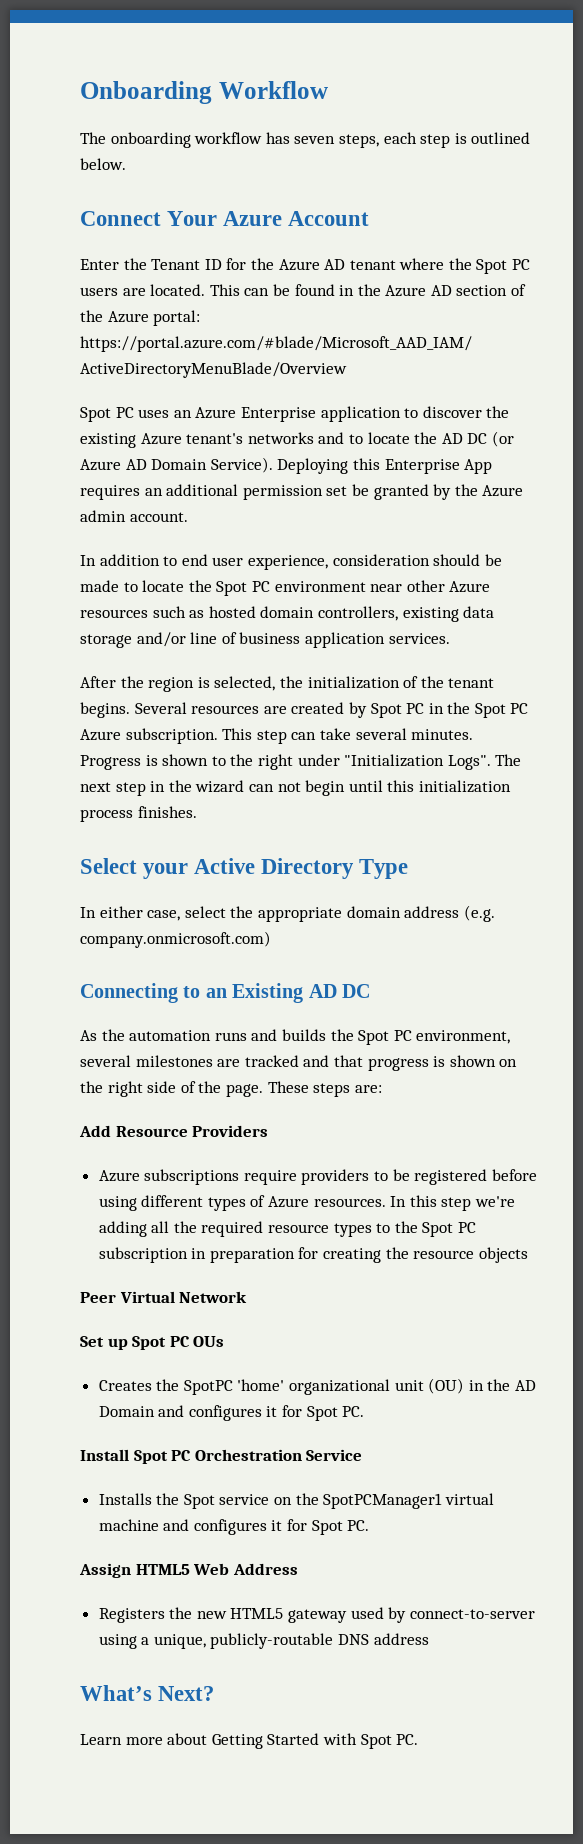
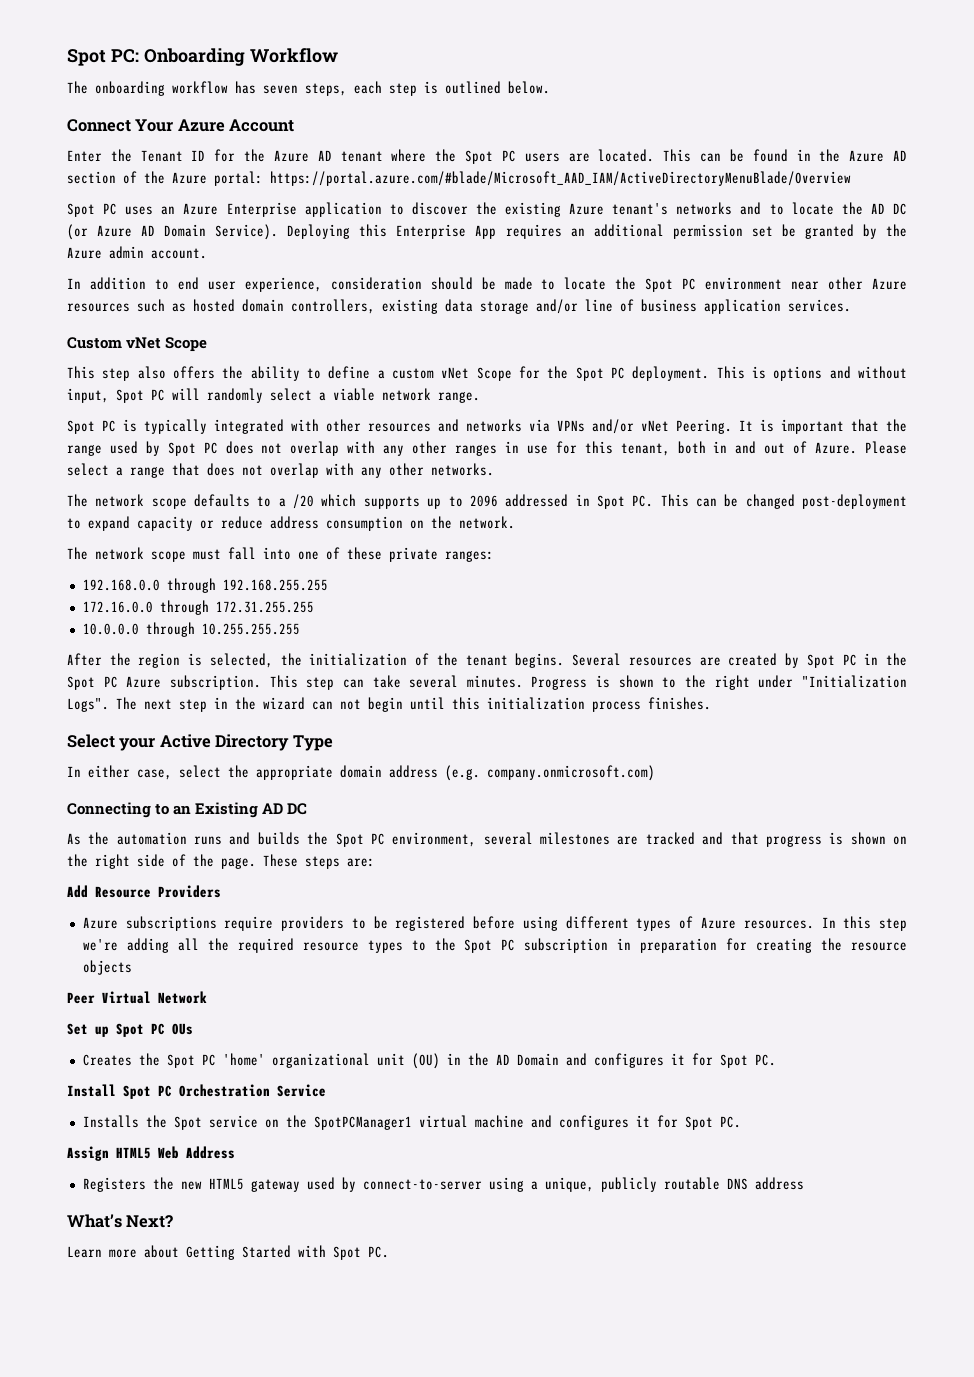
(80, 92) none -> [67,49,139,66] Spot PC:
(450, 638) none -> [67,337,208,352] [67,366,908,381] [67,388,480,403] [67,419,907,434] [67,441,908,456] [67,463,494,478] [67,494,908,509] [67,516,515,531] [67,547,494,562] [82,578,328,593] [82,600,314,615] [82,622,300,637] // Custom vNet Scope // This step also offers the ability to define a custom vNet Scope for the Spot PC deployment. This is options and without input, Spot PC will randomly select a viable network range. // Spot PC is typically integrated with other resources and networks via VPNs and/or vNet Peering. It is important that the range used by Spot PC does not overlap with any other ranges in use for this tenant, both in and out of Azure. Please select a range that does not overlap with any other networks. // The network scope defaults to a /20 which supports up to 2096 addressed in Spot PC. This can be changed post-deployment to expand capacity or reduce address consumption on the network. // The network scope must fall into one of these private ranges: // 192.168.0.0 through 192.168.255.255 // 172.16.0.0 through 172.31.255.255 // 10.0.0.0 through 10.255.255.255
[183,1380,233,1395] SpotPC -> [166,1054,216,1068] Spot PC
[210,1633,334,1649] publicly-routable -> [600,1177,720,1192] publicly routable

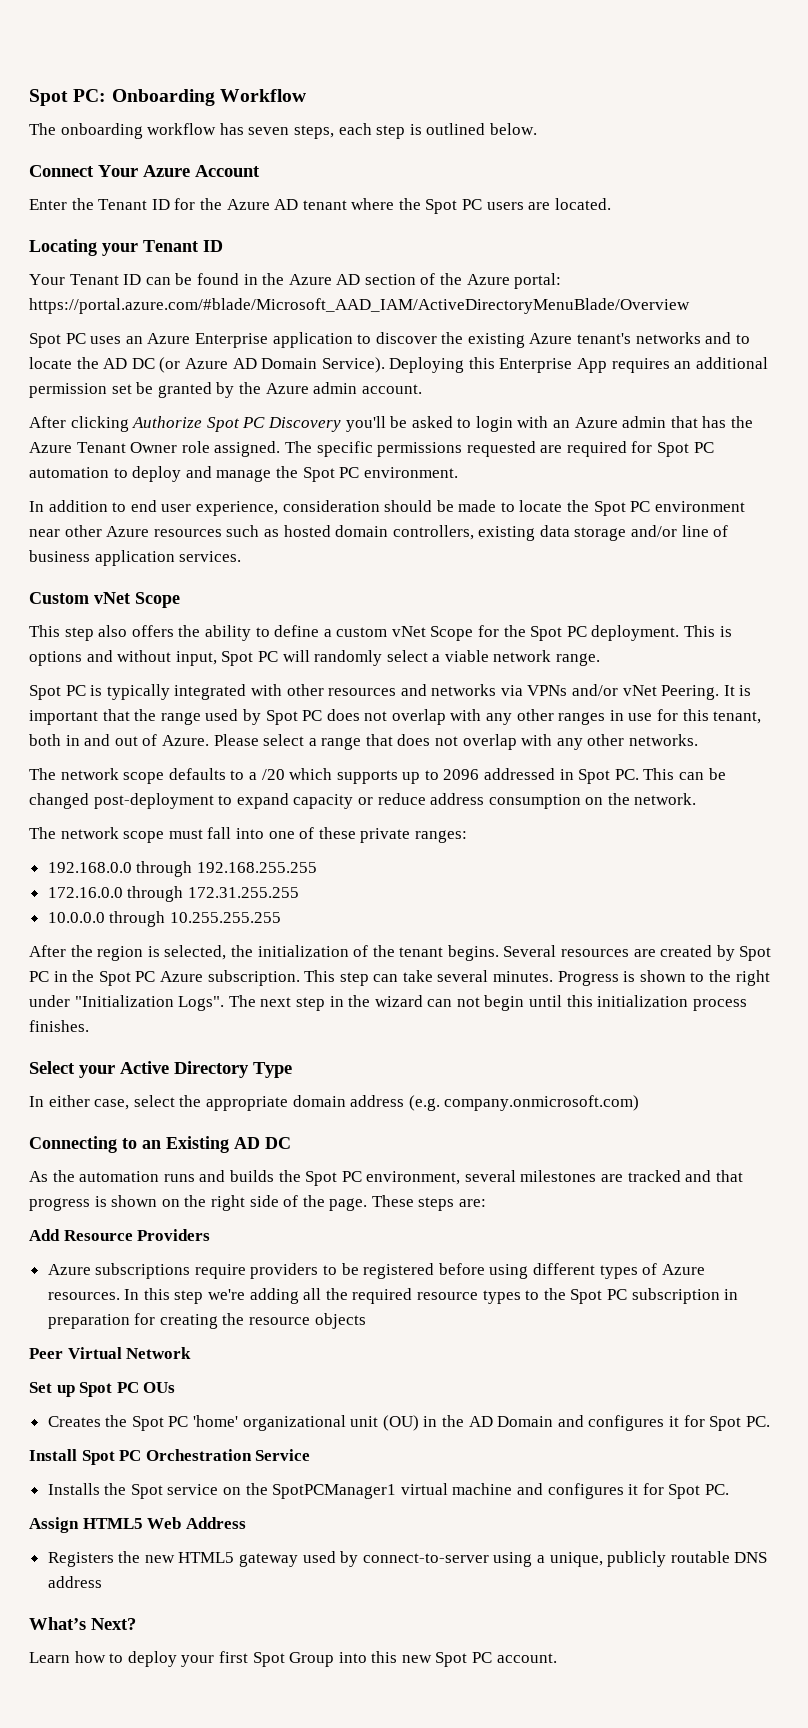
[663,149,692,162] This -> [29,239,223,256] [29,274,142,285] // Locating your Tenant ID // Your Tenant ID
(207, 253) none -> [29,416,754,432] [29,441,714,457] [29,466,458,482] // After clicking Authorize Spot PC Discovery you'll be asked to login with an Azure admin that has the Azure Tenant Owner role assigned. The specific permissions requested are required for Spot PC automation to deploy and manage the Spot PC environment.
[109,1245,389,1260] more about Getting Started with Spot PC. -> [74,1651,557,1667] how to deploy your first Spot Group into this new Spot PC account.

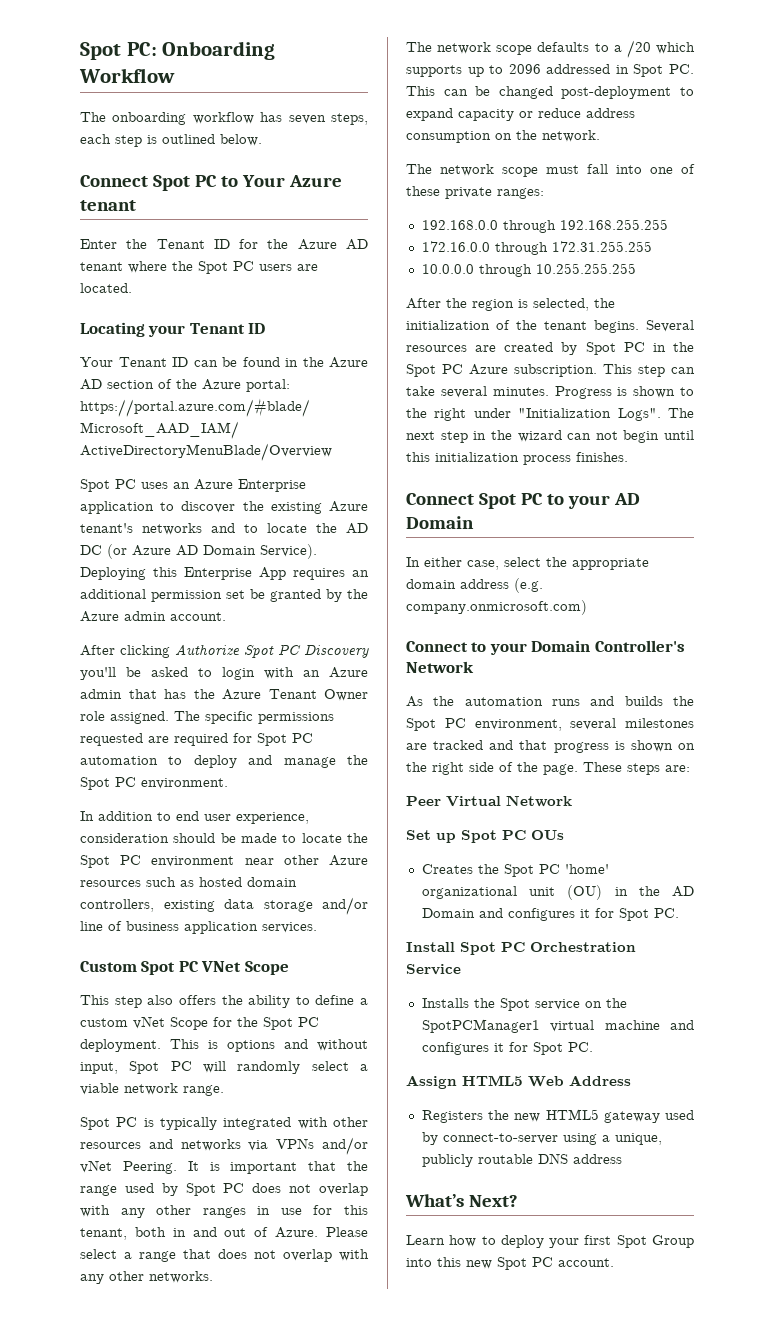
(94, 171) none -> [152,175,238,191] Spot PC to
[195,165,260,177] Account -> [80,200,136,211] tenant
[94,592,130,604] vNet -> [141,961,242,975] Spot PC VNet
[29,1061,292,1078] Select your Active Directory Type -> [406,493,640,509] [406,516,474,529] Connect Spot PC to your AD Domain
[29,1136,291,1153] Connecting to an Existing AD DC -> [406,640,685,655] [406,661,474,673] Connect to your Domain Controller's Network
[29,1229,211,1241] [47,1263,705,1279] [47,1288,739,1304] [47,1313,366,1329] // Add Resource Providers // Azure subscriptions require providers to be registered before using different types of Azure resources. In this step we're adding all the required resource types to the Spot PC subscription in preparation for creating the resource objects -> (690, 768) none

